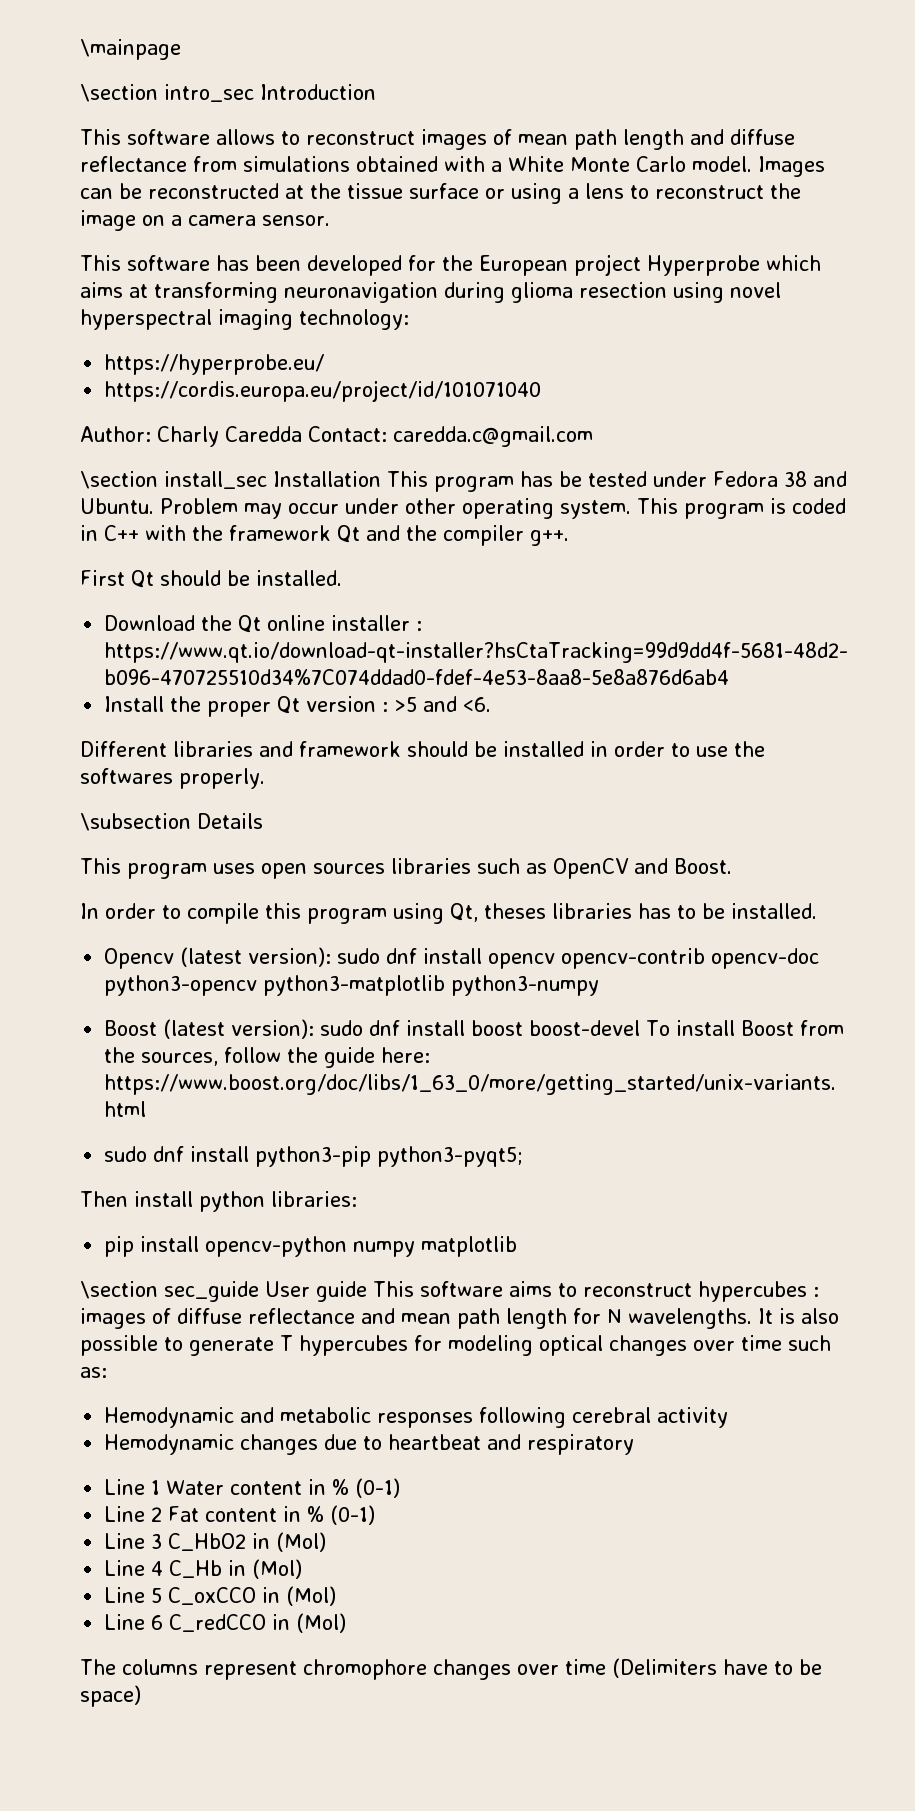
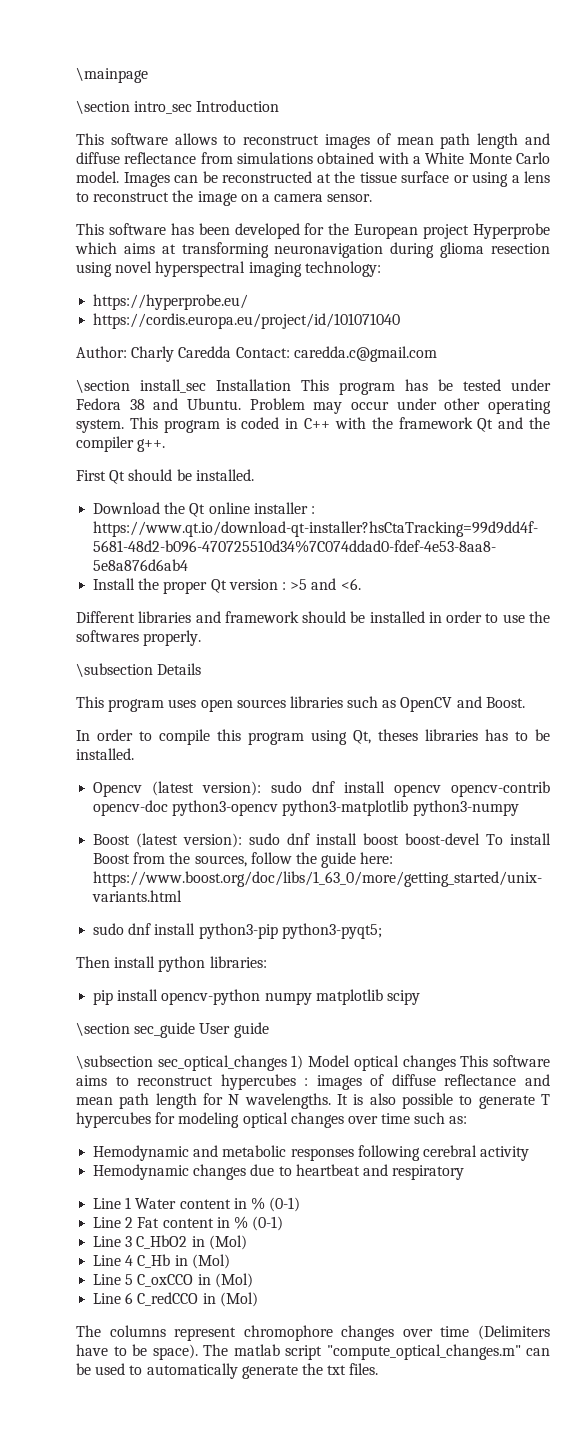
(518, 1246) none -> [386,990,420,1005] scipy
(367, 1291) none -> [76,1055,456,1071] // \subsection sec_optical_changes 1) Model optical changes
[80,1685,141,1707] space) -> [152,1344,550,1360] [76,1363,379,1379] space). The matlab script "compute_optical_changes.m" can be used to automatically generate the txt files.

